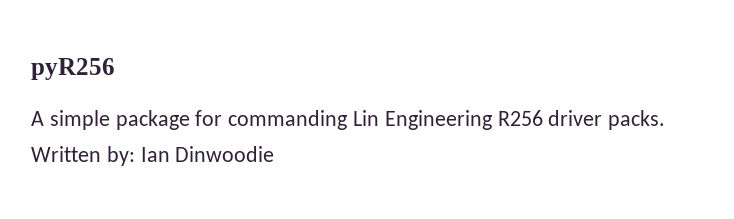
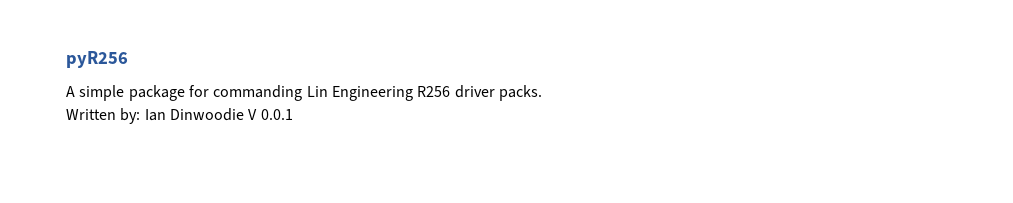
(275, 154) none -> [248,109,293,120] V 0.0.1

